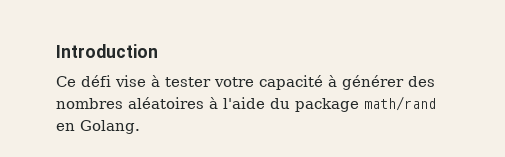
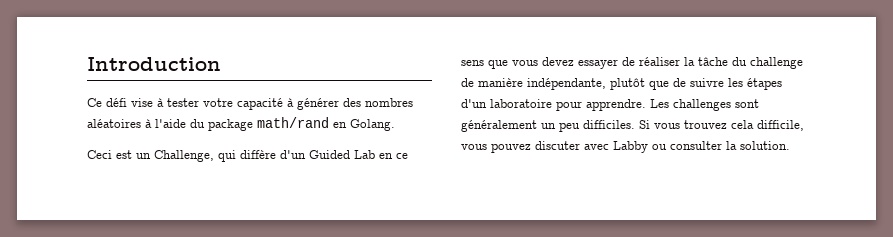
(140, 127) none -> [87,150,408,162] [461,57,803,69] [461,78,782,90] [461,99,759,111] [461,120,804,132] [461,141,790,153] // Ceci est un Challenge, qui diffère d'un Guided Lab en ce sens que vous devez essayer de réaliser la tâche du challenge de manière indépendante, plutôt que de suivre les étapes d'un laboratoire pour apprendre. Les challenges sont généralement un peu difficiles. Si vous trouvez cela difficile, vous pouvez discuter avec Labby ou consulter la solution.

